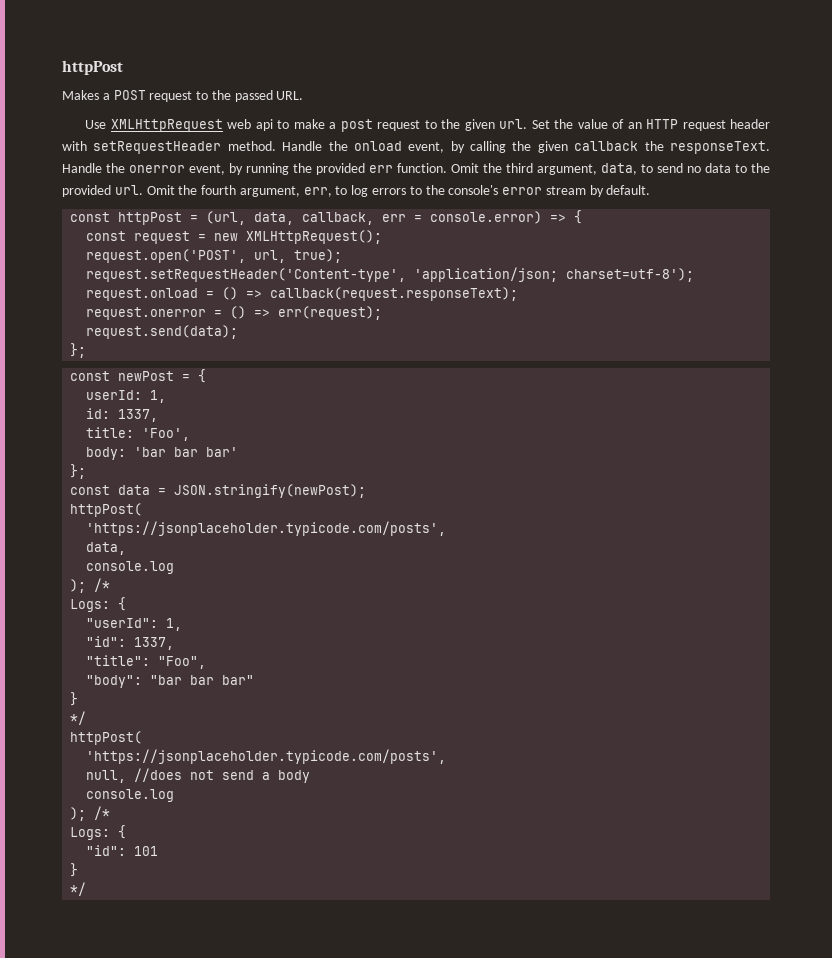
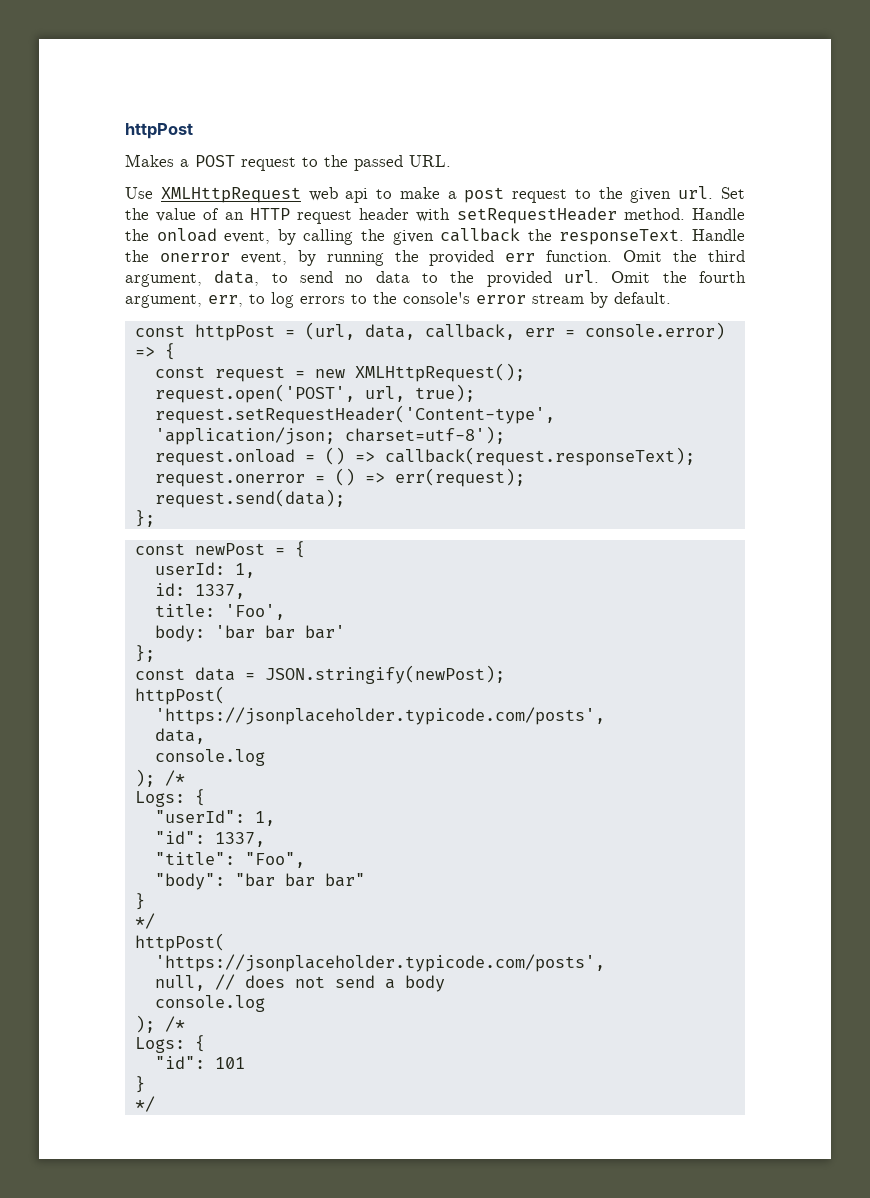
[134,768,183,782] //does -> [214,974,285,990] // does

